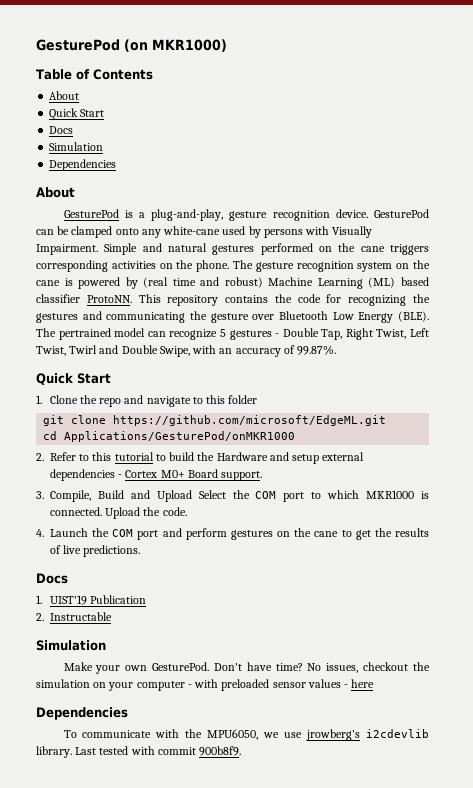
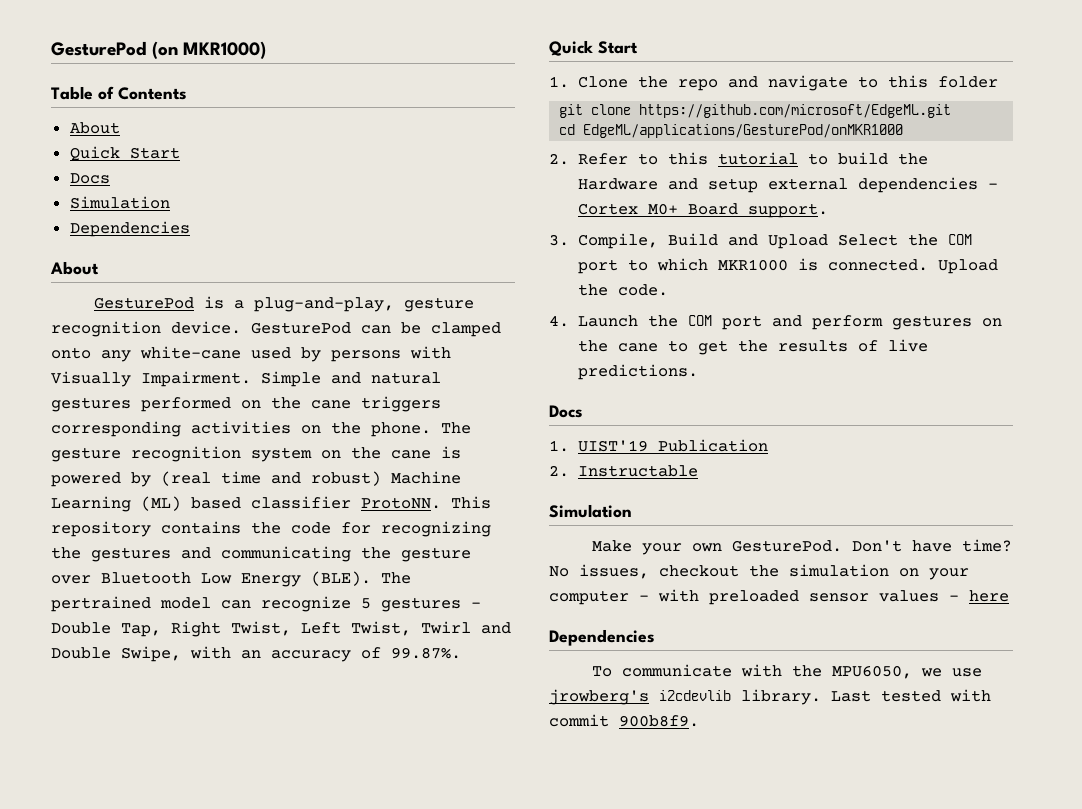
[64,431,296,442] Applications/GesturePod/onMKR1000 -> [583,124,904,138] EdgeML/applications/GesturePod/onMKR1000

